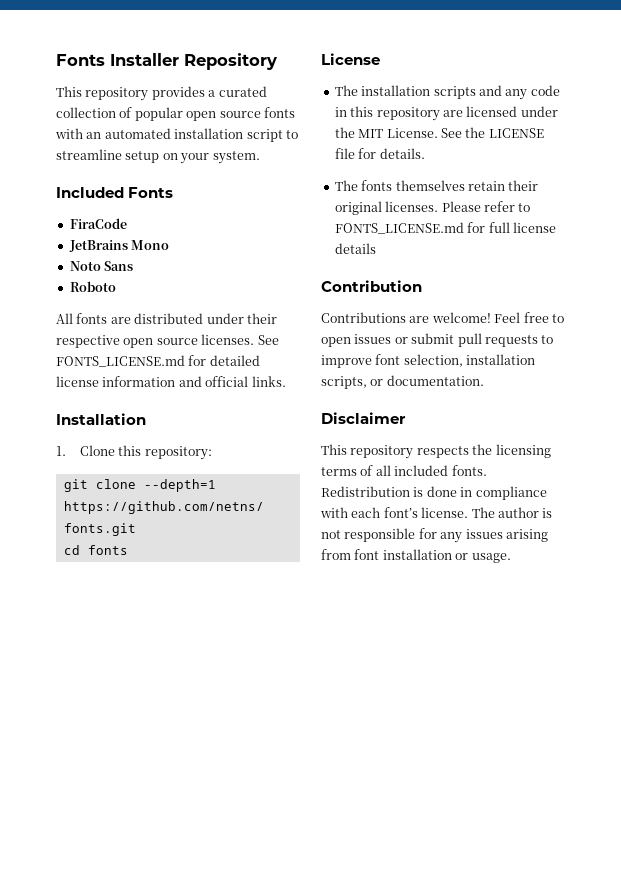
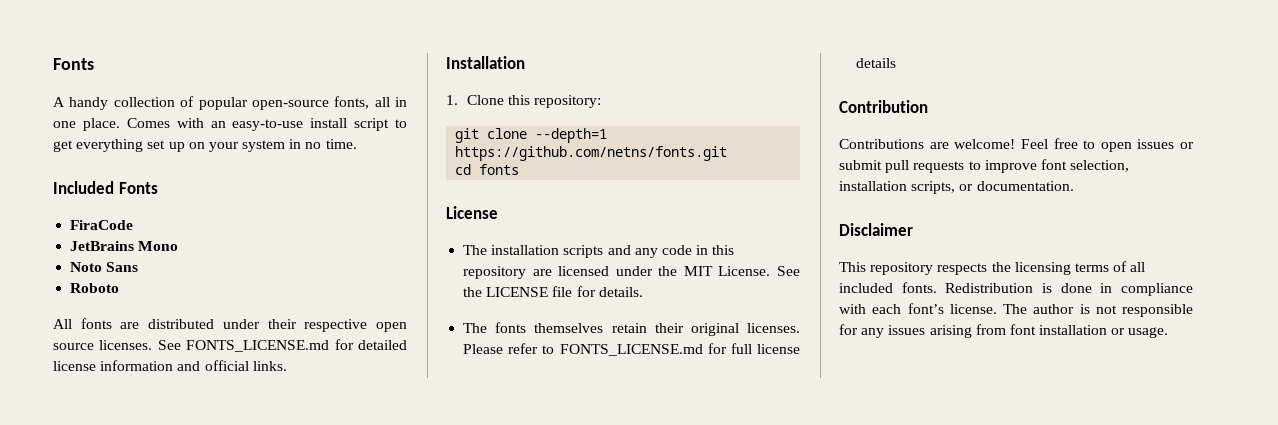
[56,53,277,70] [56,86,267,101] [56,107,295,121] [55,128,298,142] [56,149,260,164] Fonts Installer Repository // This repository provides a curated collection of popular open source fonts with an automated installation script to streamline setup on your system. -> [53,58,94,70] [53,96,407,110] [53,118,407,131] [53,139,357,152] Fonts // A handy collection of popular open-source fonts, all in one place. Comes with an easy-to-use install script to get everything set up on your system in no time.

